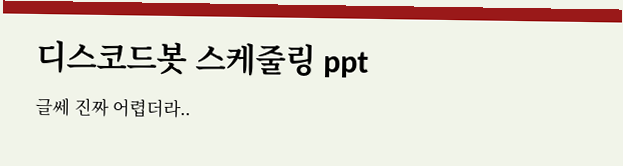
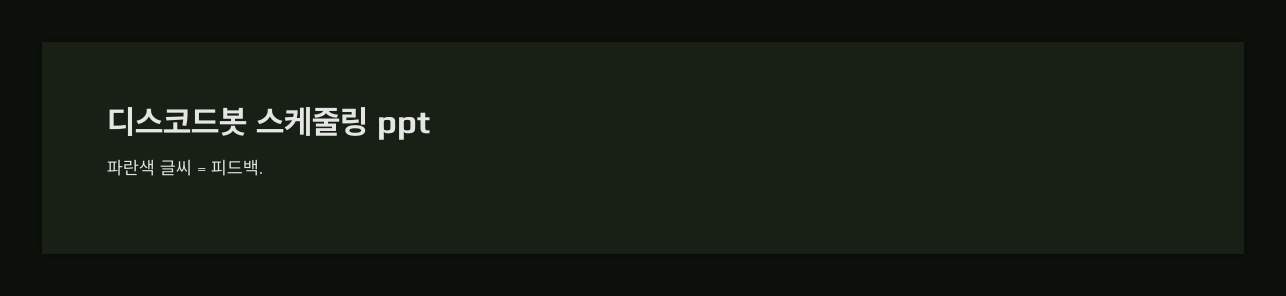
[35,97,192,119] 글쎄 진짜 어렵더라.. -> [107,159,263,176] 파란색 글씨 = 피드백.

